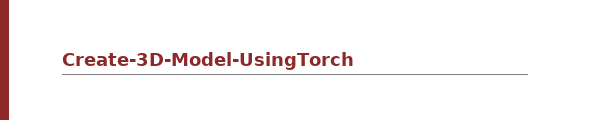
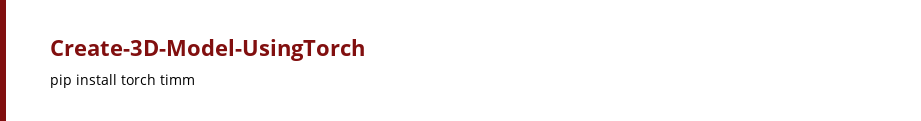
(354, 61) none -> [50,74,195,88] // pip install torch timm

